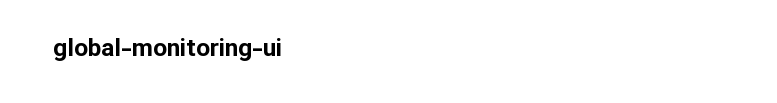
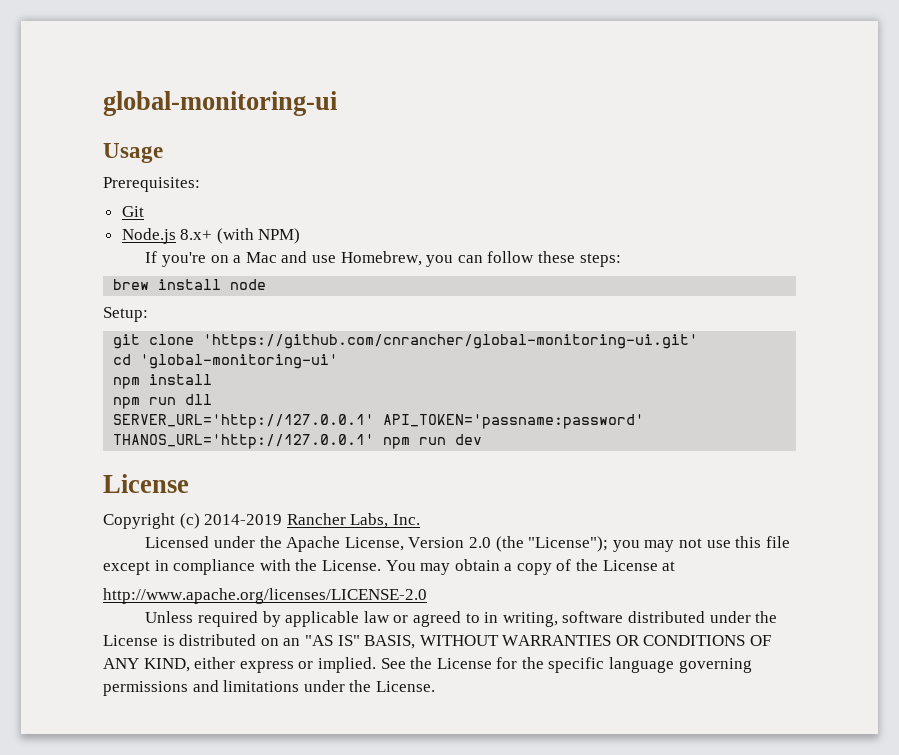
(282, 49) none -> [103,143,163,163] [103,177,200,192] [121,206,144,217] [121,228,301,244] [145,251,621,267] [113,279,267,290] [103,307,148,322] [113,334,699,349] [113,354,339,369] [113,374,213,389] [113,394,213,409] [113,414,645,429] [113,434,483,449] [103,474,189,493] [103,513,420,529] [145,536,790,552] [103,559,676,575] [103,588,427,604] [145,611,778,627] [103,634,772,649] [103,657,752,673] [103,680,435,696] // Usage // Prerequisites: // Git // Node.js 8.x+ (with NPM) // If you're on a Mac and use Homebrew, you can follow these steps: // brew install node // Setup: // git clone 'https://github.com/cnrancher/global-monitoring-ui.git' // cd 'global-monitoring-ui' // npm install // npm run dll // SERVER_URL='http://127.0.0.1' API_TOKEN='passname:password' THANOS_URL='http://127.0.0.1' npm run dev // License // Copyright (c) 2014-2019 Rancher Labs, Inc. // Licensed under the Apache License, Version 2.0 (the "License"); you may not use this file except in compliance with the License. You may obtain a copy of the License at // http://www.apache.org/licenses/LICENSE-2.0 // Unless required by applicable law or agreed to in writing, software distributed under the License is distributed on an "AS IS" BASIS, WITHOUT WARRANTIES OR CONDITIONS OF ANY KIND, either express or implied. See the License for the specific language governing permissions and limitations under the License.

